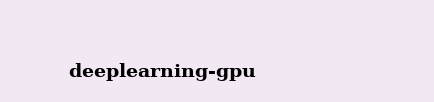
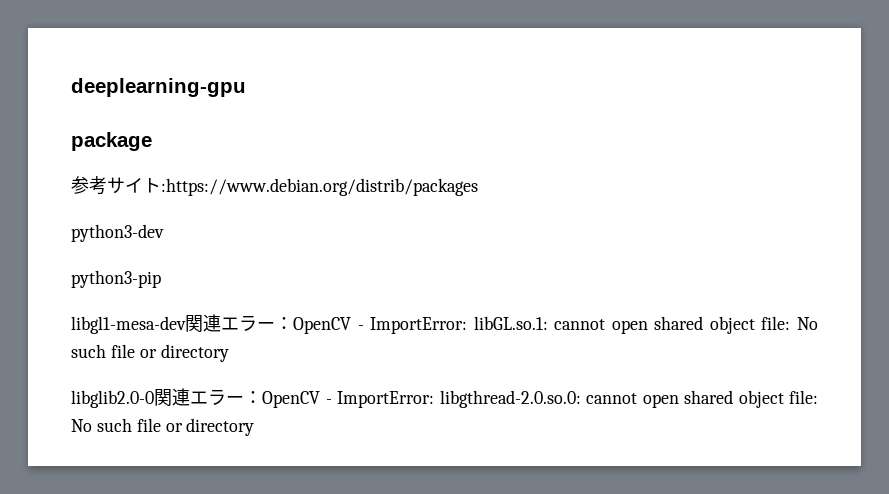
(256, 72) none -> [71,132,152,151] [71,176,478,196] [71,224,164,242] [71,270,161,288] [71,314,818,334] [71,344,229,362] [71,388,818,408] [71,418,255,436] // package // 参考サイト:https://www.debian.org/distrib/packages // python3-dev // python3-pip // libgl1-mesa-dev関連エラー：OpenCV - ImportError: libGL.so.1: cannot open shared object file: No such file or directory // libglib2.0-0関連エラー：OpenCV - ImportError: libgthread-2.0.so.0: cannot open shared object file: No such file or directory

